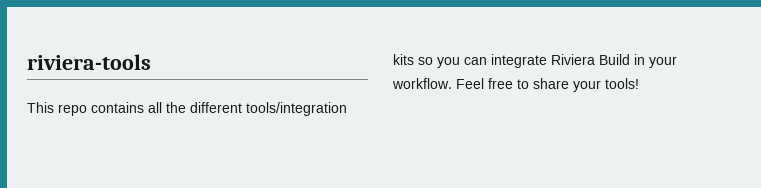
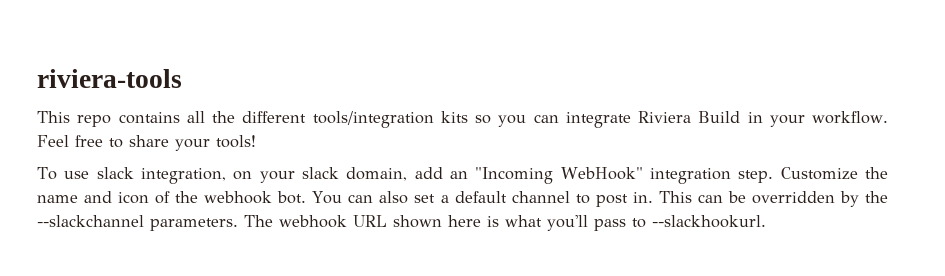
(639, 83) none -> [37,167,889,184] [37,191,888,207] [37,215,766,231] // To use slack integration, on your slack domain, add an "Incoming WebHook" integration step. Customize the name and icon of the webhook bot. You can also set a default channel to post in. This can be overridden by the --slackchannel parameters. The webhook URL shown here is what you'll pass to --slackhookurl.

